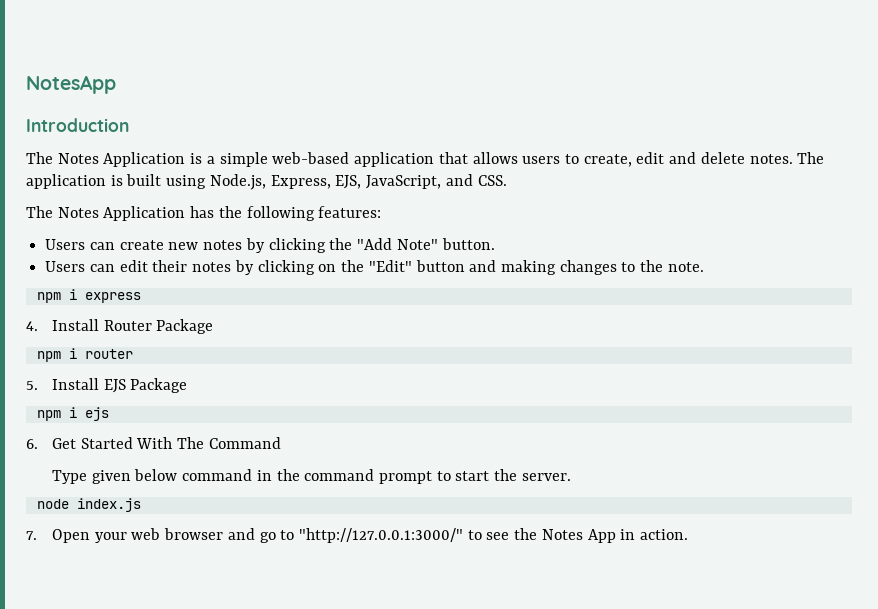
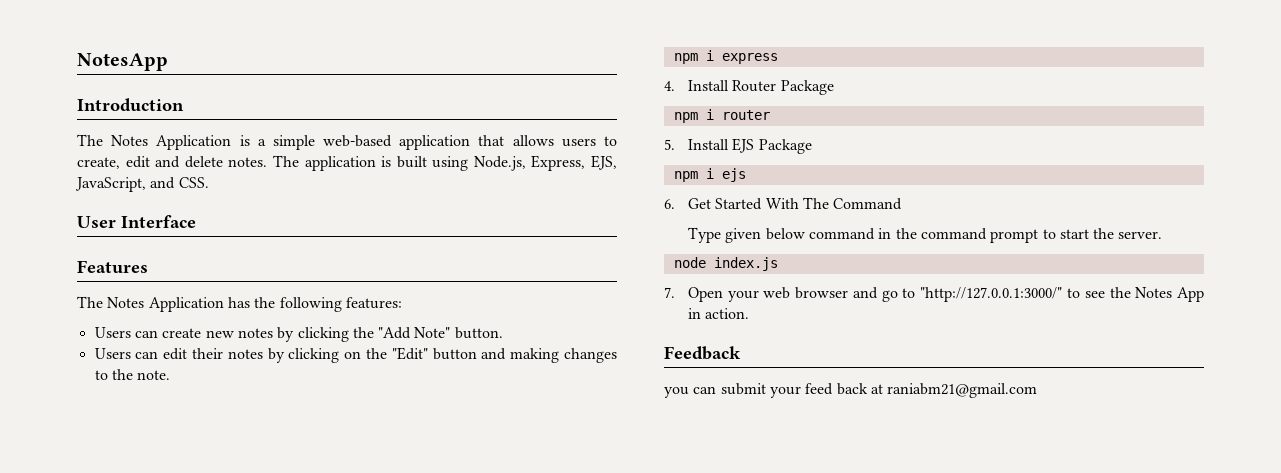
(507, 180) none -> [77,215,196,228] [77,260,148,274] // User Interface // Features
(689, 534) none -> [664,346,741,360] [664,383,1038,398] // Feedback // you can submit your feed back at raniabm21@gmail.com

